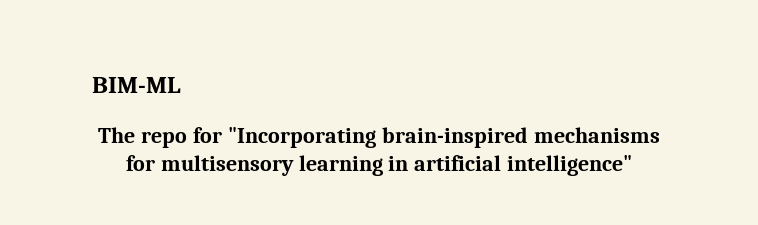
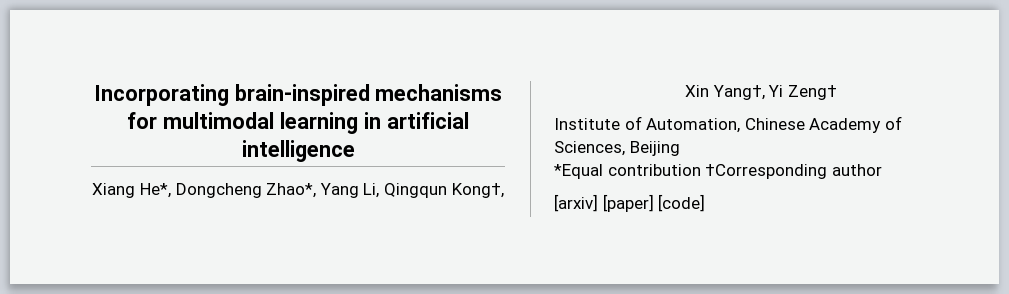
[92,77,181,93] [98,127,376,148] BIM-ML // The repo for "Incorporating -> [93,84,229,106] Incorporating
[160,155,294,176] multisensory -> [163,112,275,129] multimodal
[507,155,633,176] intelligence" -> [241,140,355,162] [92,183,504,198] [685,85,837,100] [554,116,902,133] [554,141,680,156] [554,164,882,179] [554,194,706,212] intelligence // Xiang He*, Dongcheng Zhao*, Yang Li, Qingqun Kong†, Xin Yang†, Yi Zeng† // Institute of Automation, Chinese Academy of Sciences, Beijing // *Equal contribution †Corresponding author // [arxiv] [paper] [code]

